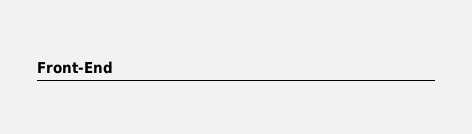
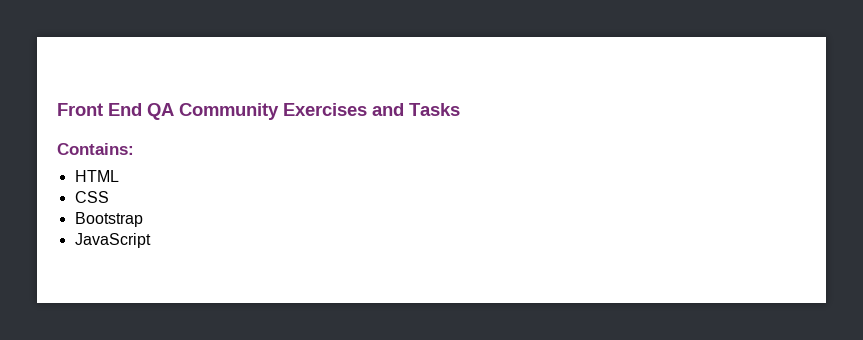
[37,61,113,74] Front-End -> [57,103,460,120] [57,143,134,155] [74,170,119,182] [74,191,109,203] [74,212,143,227] [74,233,151,248] Front End QA Community Exercises and Tasks // Contains: // HTML // CSS // Bootstrap // JavaScript

